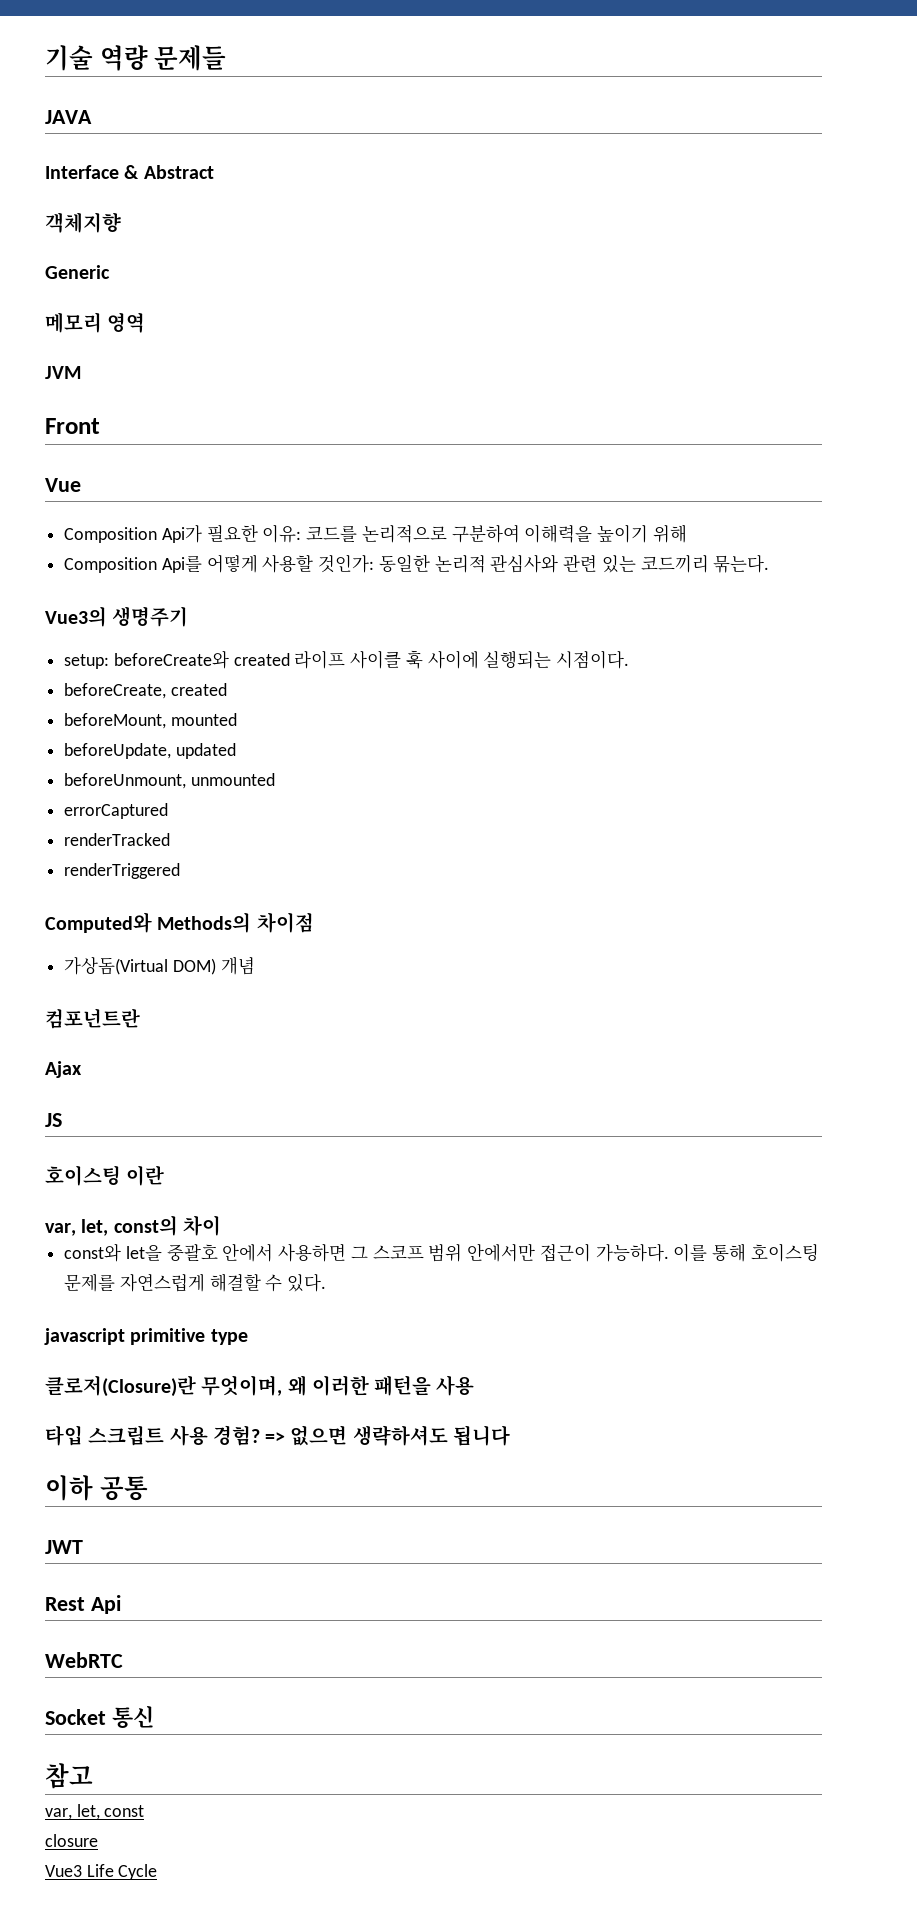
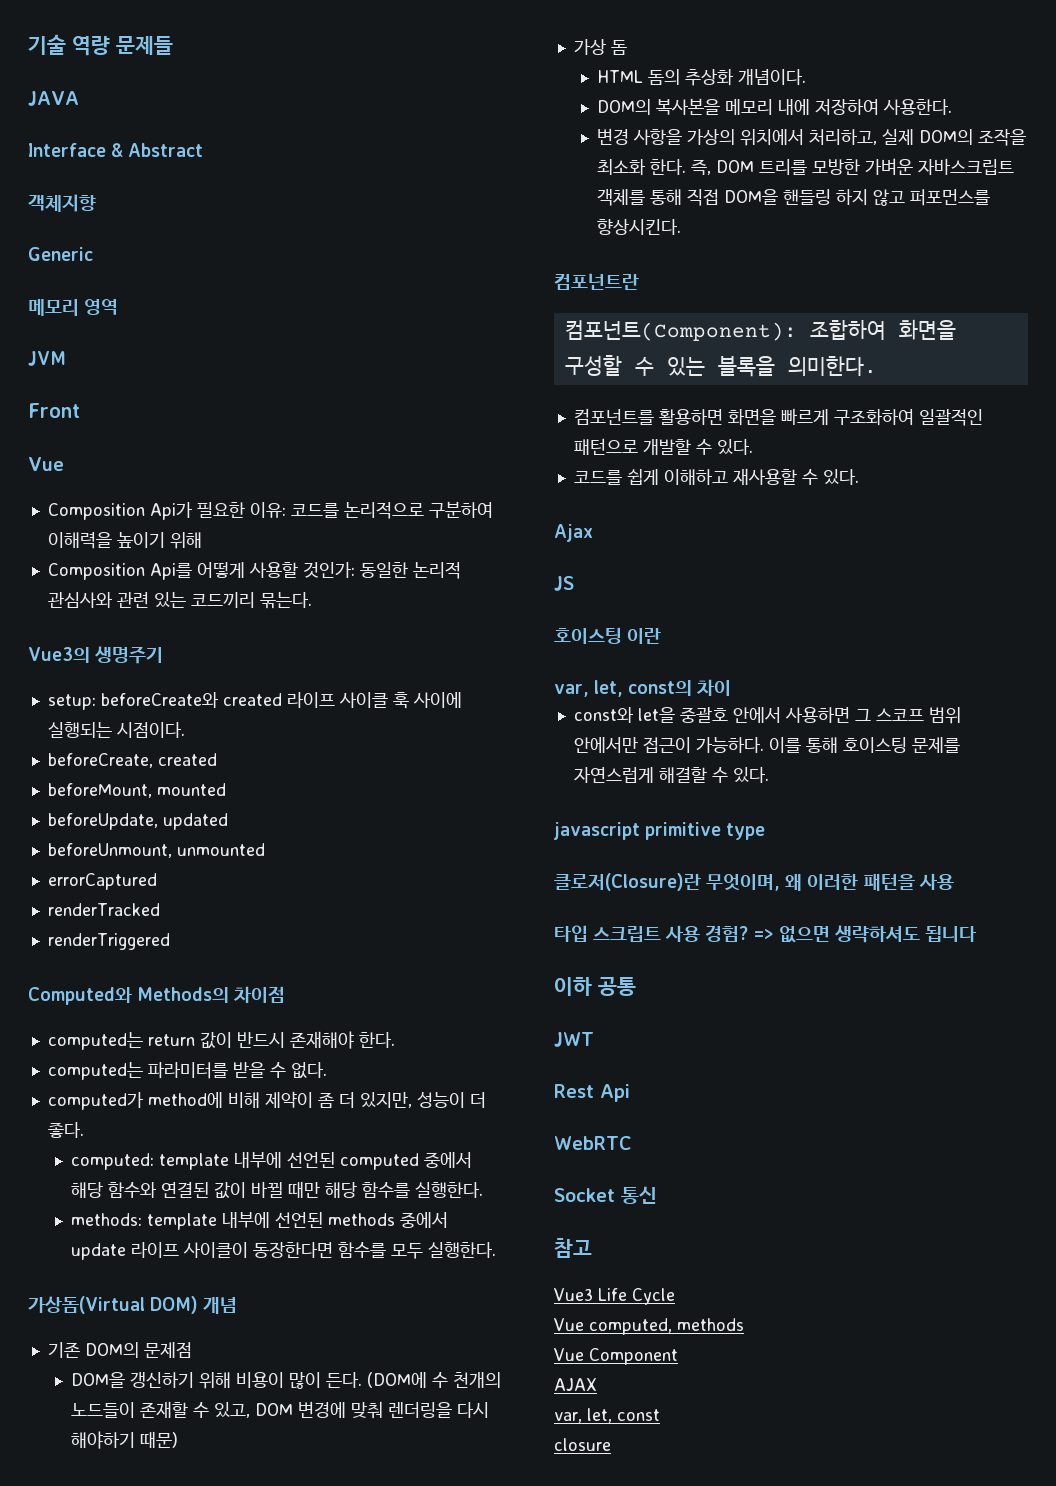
[64,956,255,975] [45,1008,140,1029] 가상돔(Virtual DOM) 개념 // 컴포넌트란 -> [47,1031,395,1050] [47,1062,327,1080] [47,1091,486,1110] [47,1122,84,1138] [70,1152,472,1170] [70,1181,483,1199] [70,1212,448,1230] [70,1242,496,1260] [28,1296,238,1314] [47,1342,192,1358] [70,1372,501,1389] [70,1401,489,1419] [70,1431,178,1449] [573,39,627,55] [596,68,806,86] [596,98,952,115] [596,128,1026,146] [596,158,1014,176] [596,189,990,206] [596,219,681,235] [554,273,639,290] [564,319,956,341] [564,355,877,377] [573,408,983,426] [573,438,753,455] [573,468,859,485] computed는 return 값이 반드시 존재해야 한다. // computed는 파라미터를 받을 수 없다. // computed가 method에 비해 제약이 좀 더 있지만, 성능이 더 좋다. // computed: template 내부에 선언된 computed 중에서 해당 함수와 연결된 값이 바뀔 때만 해당 함수를 실행한다. // methods: template 내부에 선언된 methods 중에서 update 라이프 사이클이 동장한다면 함수를 모두 실행한다. // 가상돔(Virtual DOM) 개념 // 기존 DOM의 문제점 // DOM을 갱신하기 위해 비용이 많이 든다. (DOM에 수 천개의 노드들이 존재할 수 있고, DOM 변경에 맞춰 렌더링을 다시 해야하기 때문) // 가상 돔 // HTML 돔의 추상화 개념이다. // DOM의 복사본을 메모리 내에 저장하여 사용한다. // 변경 사항을 가상의 위치에서 처리하고, 실제 DOM의 조작을 최소화 한다. 즉, DOM 트리를 모방한 가벼운 자바스크립트 객체를 통해 직접 DOM을 핸들링 하지 않고 퍼포먼스를 향상시킨다. // 컴포넌트란 // 컴포넌트(Component): 조합하여 화면을 구성할 수 있는 블록을 의미한다. // 컴포넌트를 활용하면 화면을 빠르게 구조화하여 일괄적인 패턴으로 개발할 수 있다. // 코드를 쉽게 이해하고 재사용할 수 있다.
(93, 1776) none -> [554,1288,675,1305] [554,1318,744,1335] [554,1348,678,1365] [554,1378,597,1391] // Vue3 Life Cycle // Vue computed, methods // Vue Component // AJAX
[45,1864,158,1880] // Vue3 Life Cycle -> (611, 1444) none

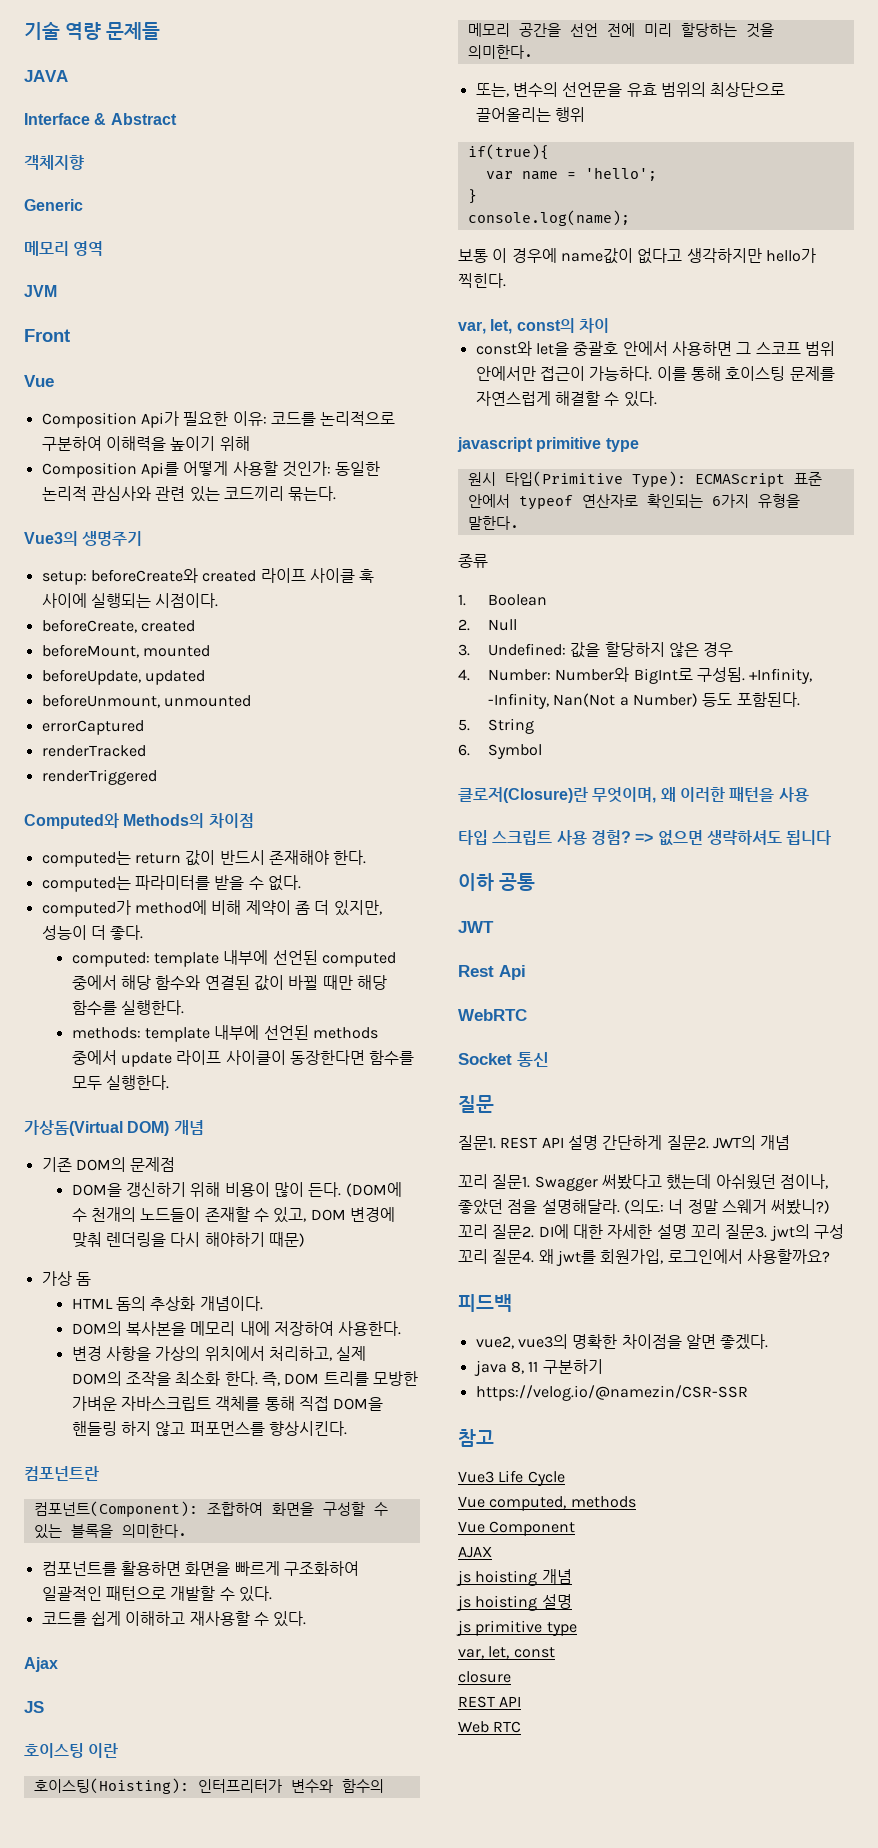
(662, 636) none -> [33,1778,384,1794] [467,23,774,38] [467,45,533,59] [475,82,786,97] [475,107,585,122] [467,144,549,160] [485,167,657,181] [467,189,477,204] [467,210,630,226] [458,248,816,264] [458,273,506,288] // 호이스팅(Hoisting): 인터프리터가 변수와 함수의 메모리 공간을 선언 전에 미리 할당하는 것을 의미한다. // 또는, 변수의 선언문을 유효 범위의 최상단으로 끌어올리는 행위 // if(true){ // var name = 'hello'; // } // console.log(name); // 보통 이 경우에 name값이 없다고 생각하지만 hello가 찍힌다.
(766, 831) none -> [467,471,822,488] [467,494,800,510] [467,516,519,530] [458,554,488,568] [458,594,548,606] [458,619,518,631] [458,642,734,658] [458,667,813,684] [488,692,800,709] [458,718,535,734] [458,744,543,759] // 원시 타입(Primitive Type): ECMAScript 표준 안에서 typeof 연산자로 확인되는 6가지 유형을 말한다. // 종류 // 1. Boolean // 2. Null // 3. Undefined: 값을 할당하지 않은 경우 // 4. Number: Number와 BigInt로 구성됨. +Infinity, -Infinity, Nan(Not a Number) 등도 포함된다. // 5. String // 6. Symbol
(657, 1195) none -> [458,1095,494,1113] [458,1135,791,1150] [458,1174,828,1191] [458,1199,831,1215] [458,1224,844,1241] [458,1249,830,1266] [458,1294,512,1312] [475,1334,769,1350] [473,1359,603,1376] [475,1385,748,1401] // 질문 // 질문1. REST API 설명 간단하게 질문2. JWT의 개념 // 꼬리 질문1. Swagger 써봤다고 했는데 아쉬웠던 점이나, 좋았던 점을 설명해달라. (의도: 너 정말 스웨거 써봤니?) 꼬리 질문2. DI에 대한 자세한 설명 꼬리 질문3. jwt의 구성 꼬리 질문4. 왜 jwt를 회원가입, 로그인에서 사용할까요? // 피드백 // vue2, vue3의 명확한 차이점을 알면 좋겠다. // java 8, 11 구분하기 // https://velog.io/@namezin/CSR-SSR
(597, 1384) none -> [456,1569,572,1586] [456,1594,572,1611] [456,1620,577,1636] // js hoisting 개념 // js hoisting 설명 // js primitive type
(611, 1444) none -> [458,1696,522,1708] [458,1721,522,1733] // REST API // Web RTC

